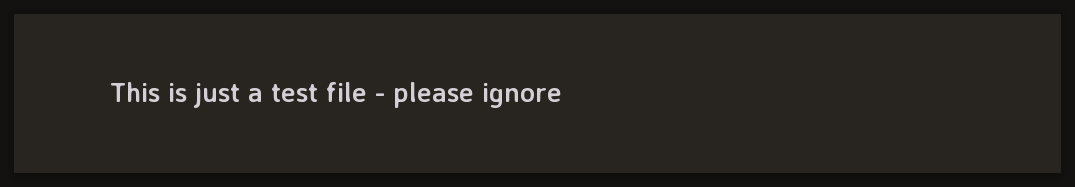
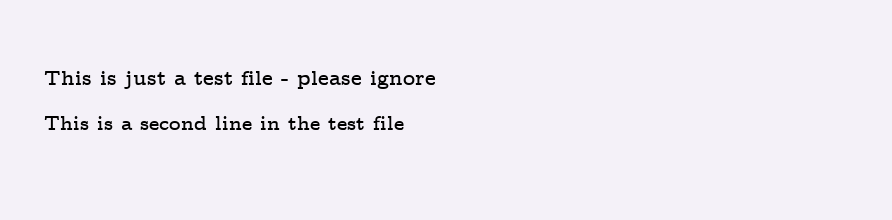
(562, 95) none -> [44,116,404,130] // This is a second line in the test file

